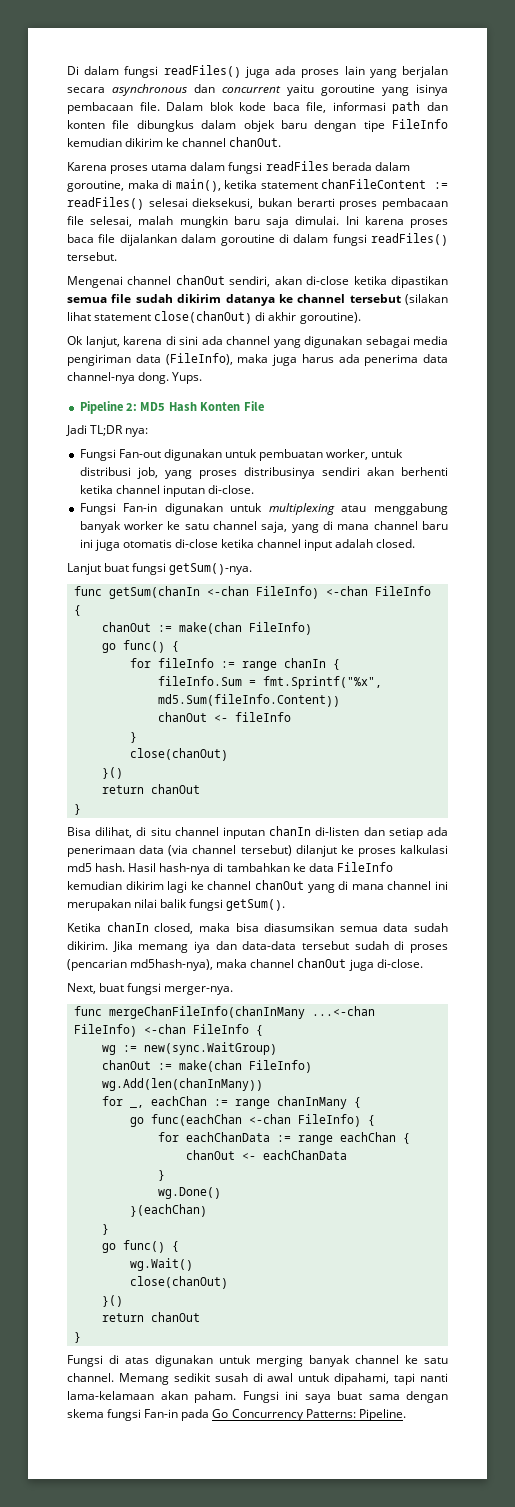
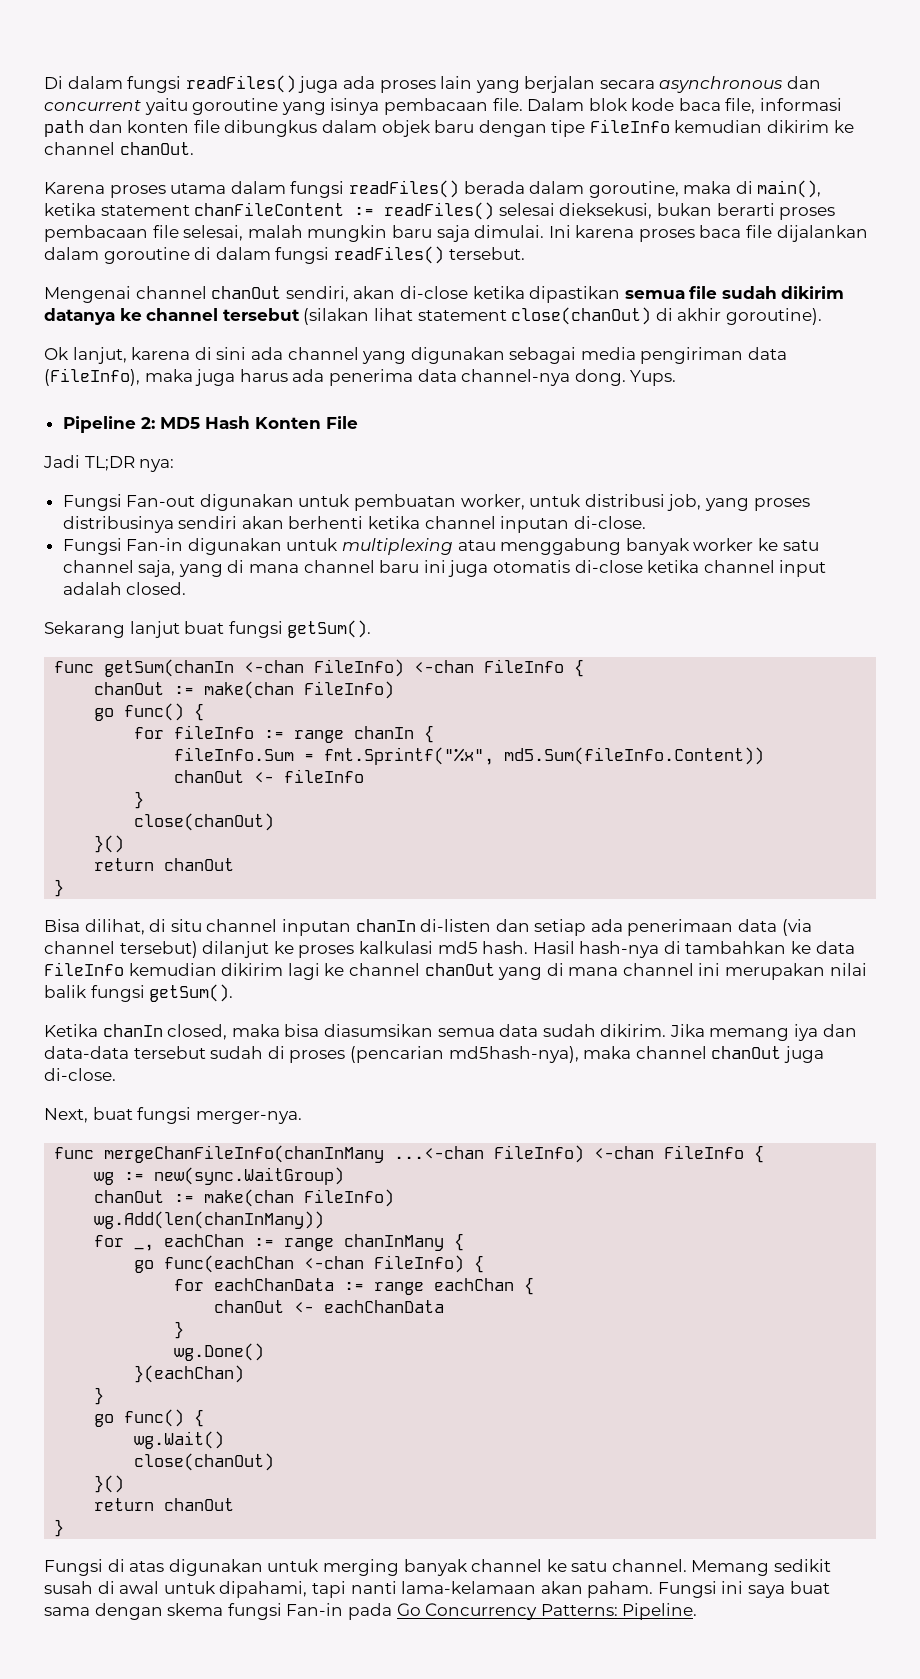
[265,161,329,171] readFiles -> [348,180,459,198] readFiles()
[67,563,253,575] Lanjut buat fungsi getSum()-nya. -> [44,620,372,638] Sekarang lanjut buat fungsi getSum().

